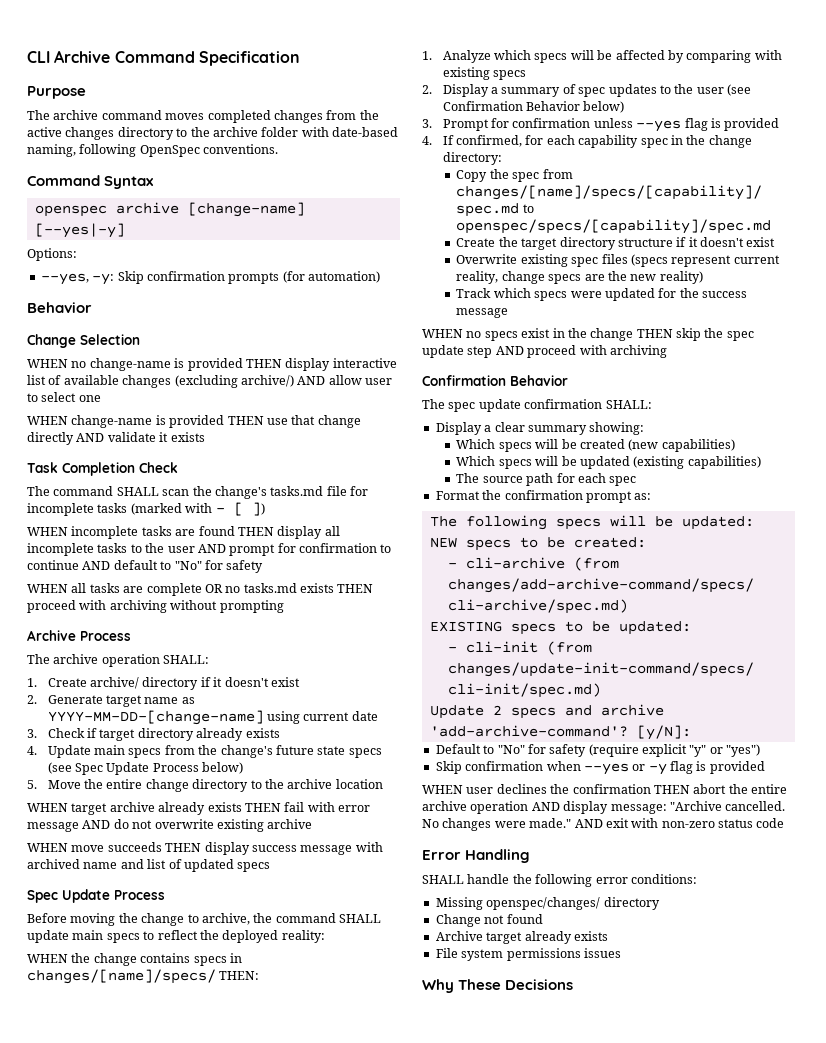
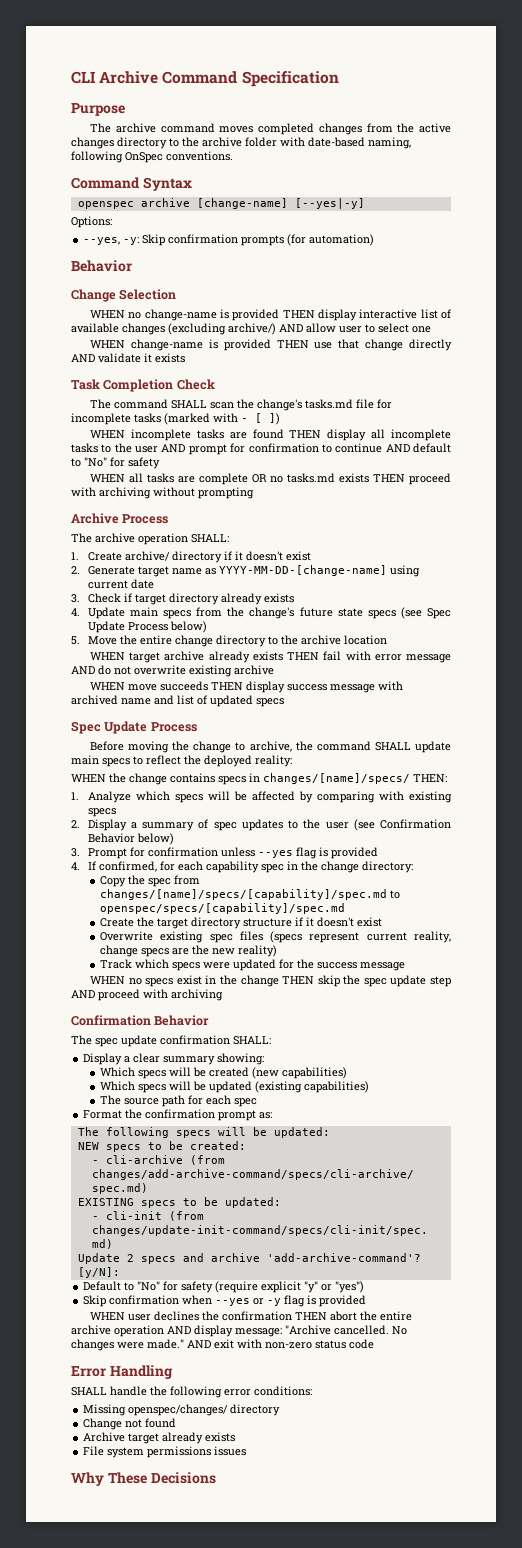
[139,145,200,157] OpenSpec -> [125,152,163,163] OnSpec

